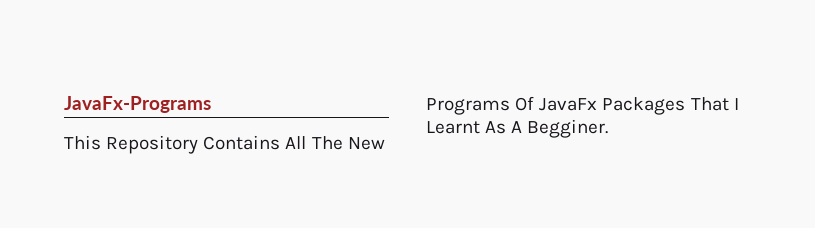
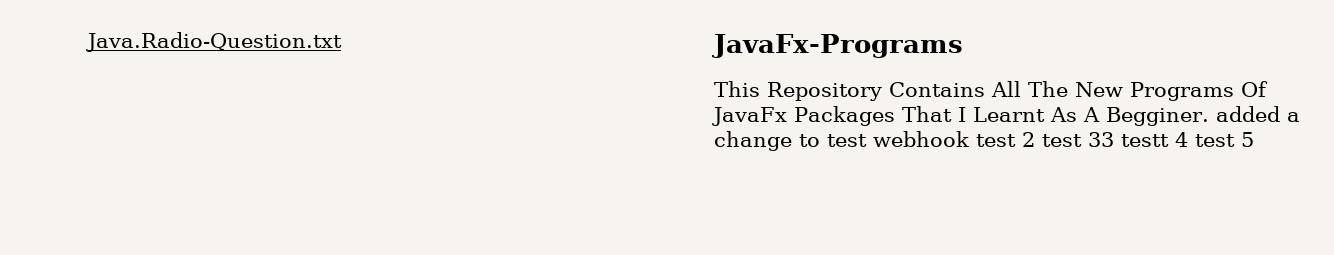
(64, 104) none -> [86,32,342,52] Java.Radio-Question.txt //
(609, 128) none -> [1215,106,1300,122] [714,131,1254,151] added a change to test webhook test 2 test 33 testt 4 test 5

